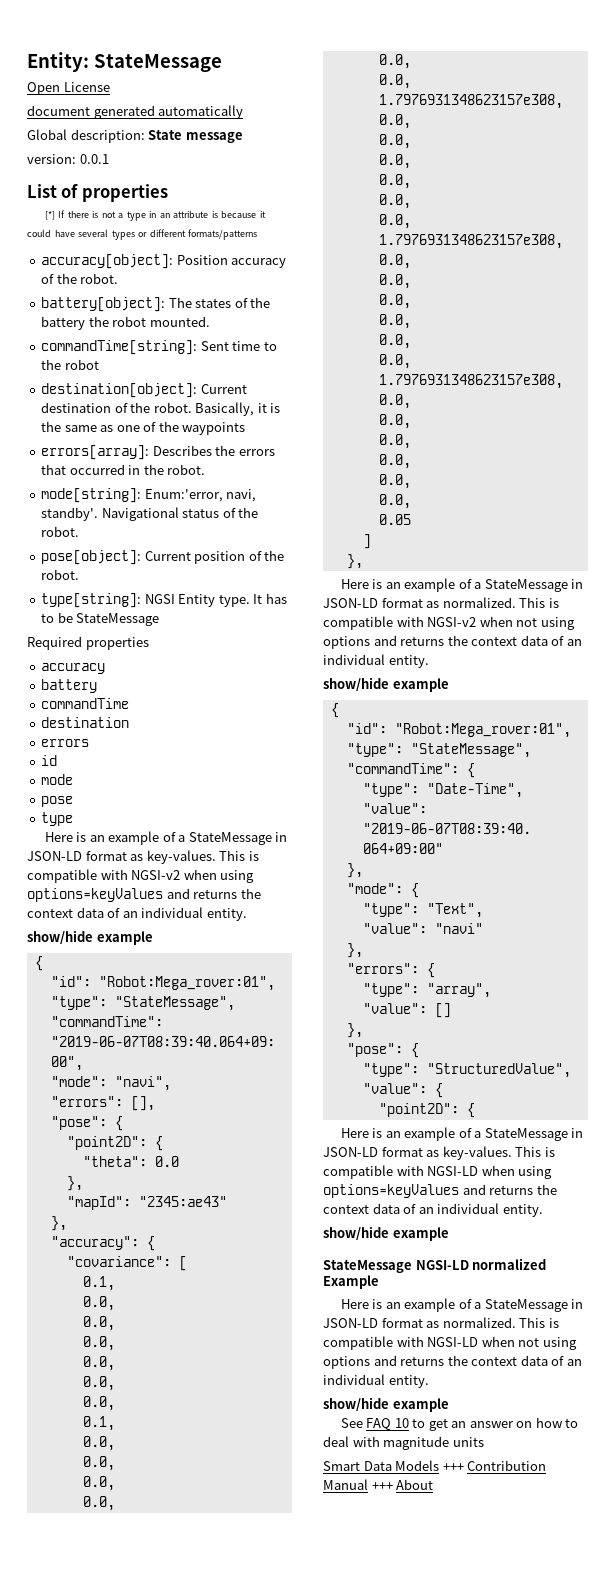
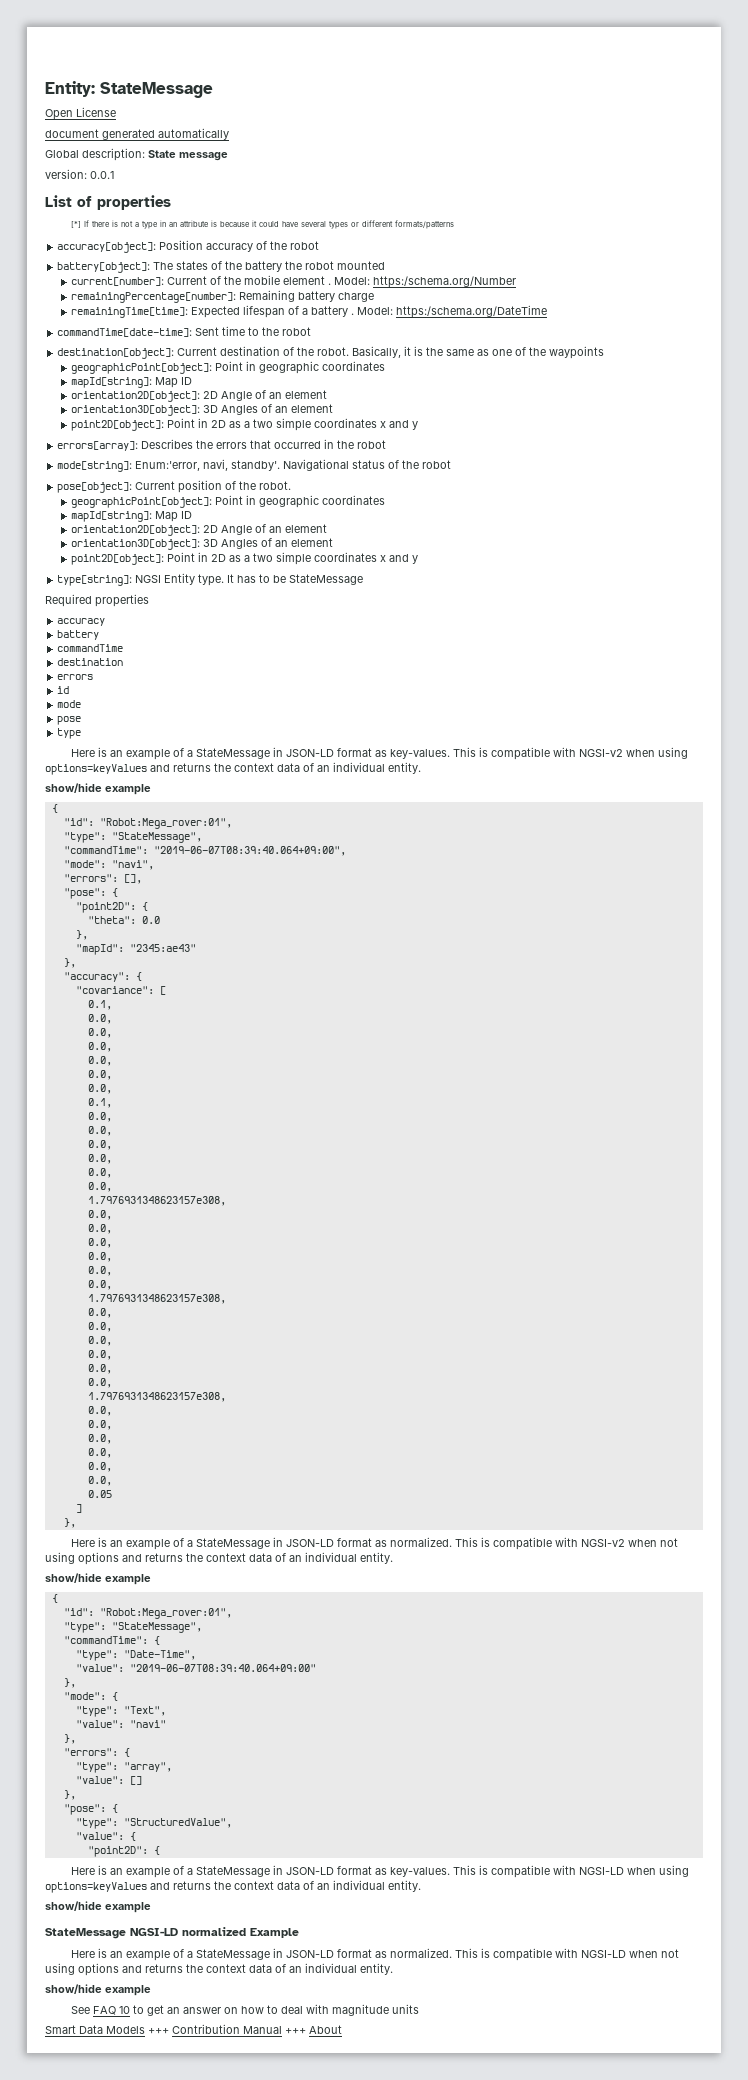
[80,273,119,284] robot. -> [290,241,320,250] robot
[149,316,210,327] [41,340,198,355] mounted. // commandTime[string]: -> [337,261,386,270] [70,275,516,288] [70,290,374,303] [70,305,547,318] [57,328,193,337] mounted // current[number]: Current of the mobile element . Model: https:/schema.org/Number // remainingPercentage[number]: Remaining battery charge // remainingTime[time]: Expected lifespan of a battery . Model: https:/schema.org/DateTime // commandTime[date-time]:
(246, 428) none -> [70,361,385,374] [70,377,192,388] [70,390,327,402] [70,404,333,416] [70,418,418,431] // geographicPoint[object]: Point in geographic coordinates // mapId[string]: Map ID // orientation2D[object]: 2D Angle of an element // orientation3D[object]: 3D Angles of an element // point2D[object]: Point in 2D as a two simple coordinates x and y
[167,464,206,475] robot. -> [357,440,387,449] robot
[41,526,80,537] robot. -> [422,460,452,469] robot
(80, 574) none -> [70,495,385,508] [70,511,192,522] [70,524,327,536] [70,538,333,550] [70,552,418,565] // geographicPoint[object]: Point in geographic coordinates // mapId[string]: Map ID // orientation2D[object]: 2D Angle of an element // orientation3D[object]: 3D Angles of an element // point2D[object]: Point in 2D as a two simple coordinates x and y

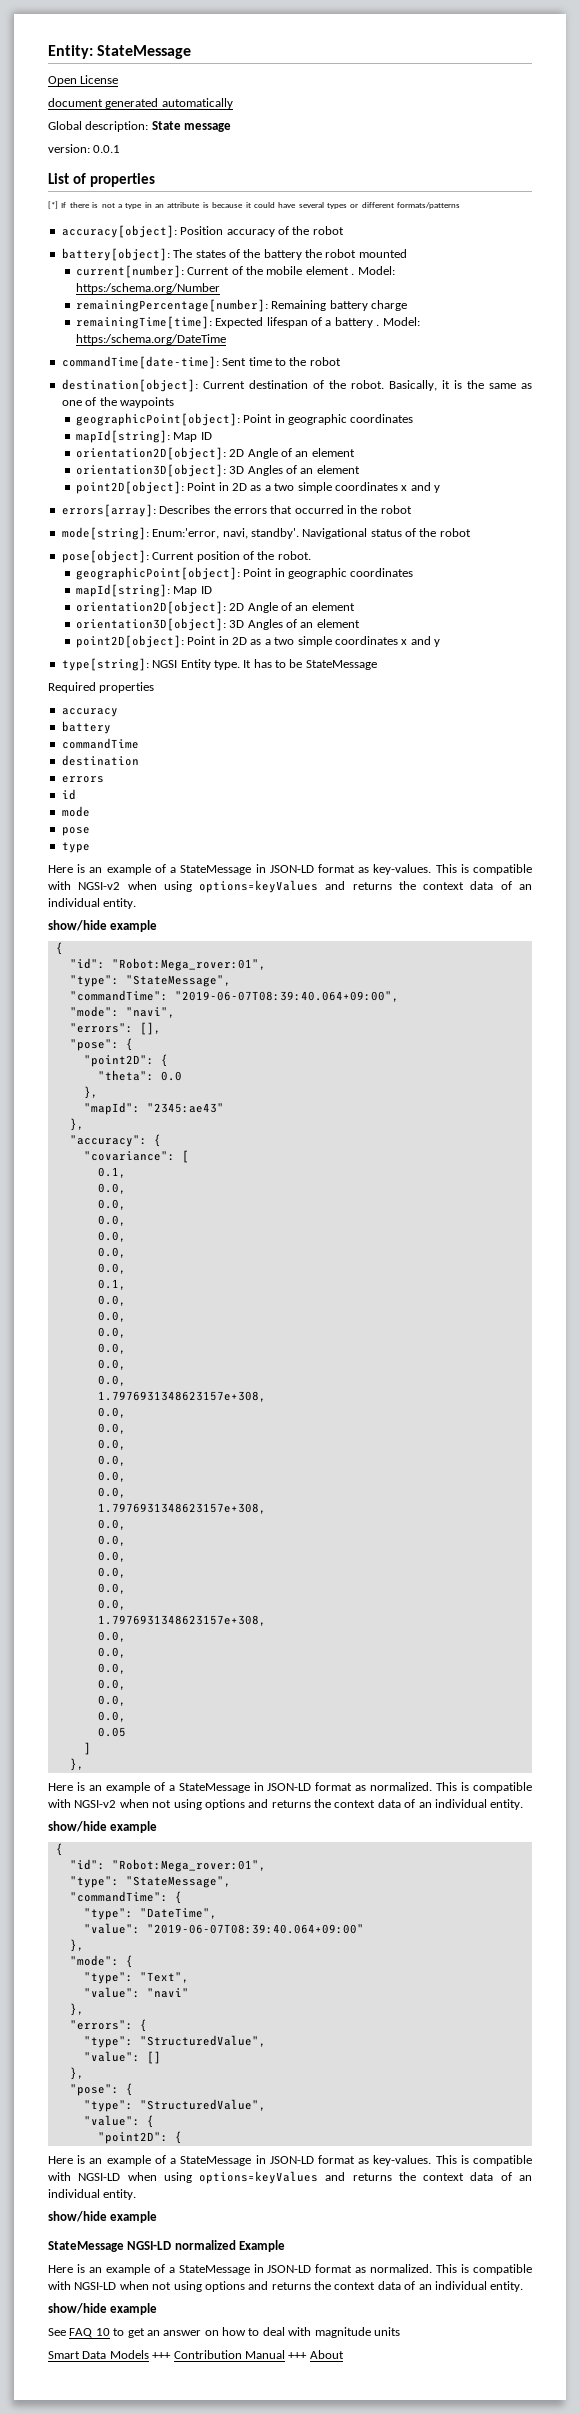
[87,1196,226,1206] [87,1210,112,1220] [87,1224,112,1234] [87,1238,112,1248] [87,1252,112,1262] [87,1266,112,1276] [87,1280,112,1290] [87,1294,226,1304] [87,1308,112,1318] [87,1322,112,1332] [87,1336,112,1346] [87,1350,112,1360] [87,1364,112,1374] [87,1378,112,1388] [87,1392,226,1402] 1.7976931348623157e308, // 0.0, // 0.0, // 0.0, // 0.0, // 0.0, // 0.0, // 1.7976931348623157e308, // 0.0, // 0.0, // 0.0, // 0.0, // 0.0, // 0.0, // 1.7976931348623157e308, -> [97,1391,266,1402] [97,1407,126,1418] [97,1423,126,1434] [97,1439,126,1450] [97,1455,126,1466] [97,1471,126,1482] [97,1487,126,1498] [97,1503,266,1514] [97,1519,126,1530] [97,1535,126,1546] [97,1551,126,1562] [97,1567,126,1578] [97,1583,126,1594] [97,1599,126,1610] [97,1615,266,1626] 1.7976931348623157e+308, // 0.0, // 0.0, // 0.0, // 0.0, // 0.0, // 0.0, // 1.7976931348623157e+308, // 0.0, // 0.0, // 0.0, // 0.0, // 0.0, // 0.0, // 1.7976931348623157e+308,
[123,1650,196,1660] "Date-Time", -> [139,1908,217,1919] "DateTime",
[123,1762,172,1772] "array", -> [139,2035,266,2047] "StructuredValue",

